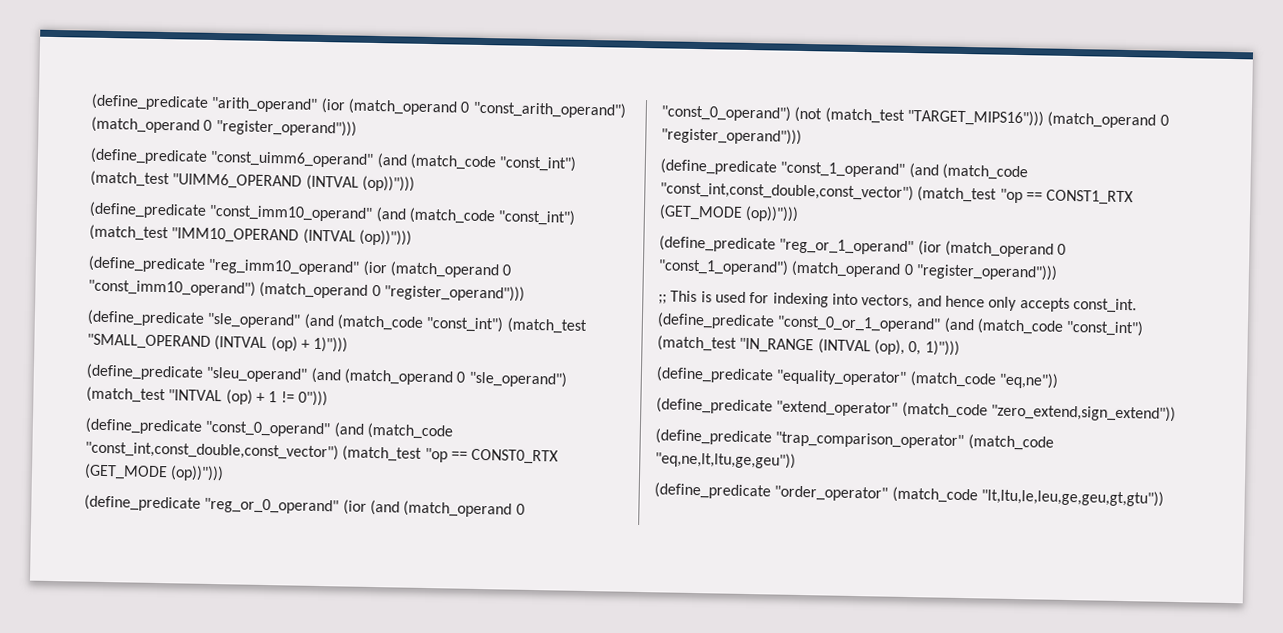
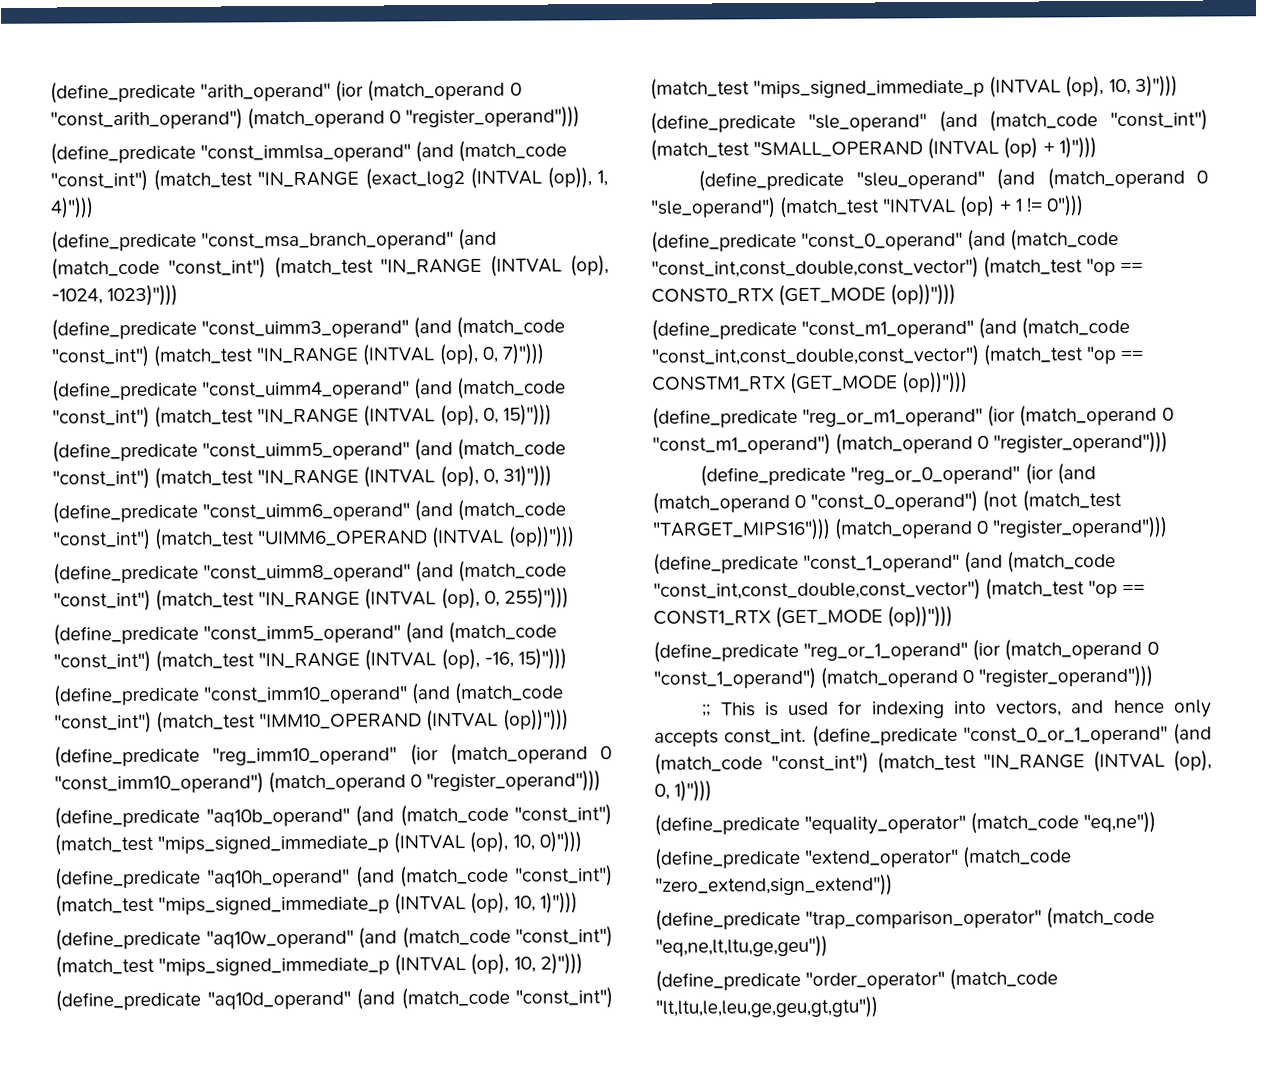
(357, 128) none -> [50,140,568,165] [50,167,609,192] [50,197,94,219] [51,228,498,253] [51,255,609,280] [51,284,179,307] [51,316,566,341] [51,343,544,368] [52,377,567,402] [52,404,552,429] [52,438,567,463] [52,465,552,490] // (define_predicate "const_immlsa_operand" (and (match_code "const_int") (match_test "IN_RANGE (exact_log2 (INTVAL (op)), 1, 4)"))) // (define_predicate "const_msa_branch_operand" (and (match_code "const_int") (match_test "IN_RANGE (INTVAL (op), -1024, 1023)"))) // (define_predicate "const_uimm3_operand" (and (match_code "const_int") (match_test "IN_RANGE (INTVAL (op), 0, 7)"))) // (define_predicate "const_uimm4_operand" (and (match_code "const_int") (match_test "IN_RANGE (INTVAL (op), 0, 15)"))) // (define_predicate "const_uimm5_operand" (and (match_code "const_int") (match_test "IN_RANGE (INTVAL (op), 0, 31)")))
(415, 183) none -> [53,560,568,585] [53,587,569,612] [53,621,558,646] [53,648,567,673] // (define_predicate "const_uimm8_operand" (and (match_code "const_int") (match_test "IN_RANGE (INTVAL (op), 0, 255)"))) // (define_predicate "const_imm5_operand" (and (match_code "const_int") (match_test "IN_RANGE (INTVAL (op), -16, 15)")))
(525, 293) none -> [54,804,612,829] [54,831,582,856] [55,865,613,890] [55,892,578,917] [55,926,613,951] [55,953,583,978] [55,987,613,1012] [650,75,1178,100] // (define_predicate "aq10b_operand" (and (match_code "const_int") (match_test "mips_signed_immediate_p (INTVAL (op), 10, 0)"))) // (define_predicate "aq10h_operand" (and (match_code "const_int") (match_test "mips_signed_immediate_p (INTVAL (op), 10, 1)"))) // (define_predicate "aq10w_operand" (and (match_code "const_int") (match_test "mips_signed_immediate_p (INTVAL (op), 10, 2)"))) // (define_predicate "aq10d_operand" (and (match_code "const_int") (match_test "mips_signed_immediate_p (INTVAL (op), 10, 3)")))
(225, 473) none -> [651,316,1131,341] [651,344,1144,368] [652,371,969,395] [652,404,1174,429] [652,431,1169,456] // (define_predicate "const_m1_operand" (and (match_code "const_int,const_double,const_vector") (match_test "op == CONSTM1_RTX (GET_MODE (op))"))) // (define_predicate "reg_or_m1_operand" (ior (match_operand 0 "const_m1_operand") (match_operand 0 "register_operand")))

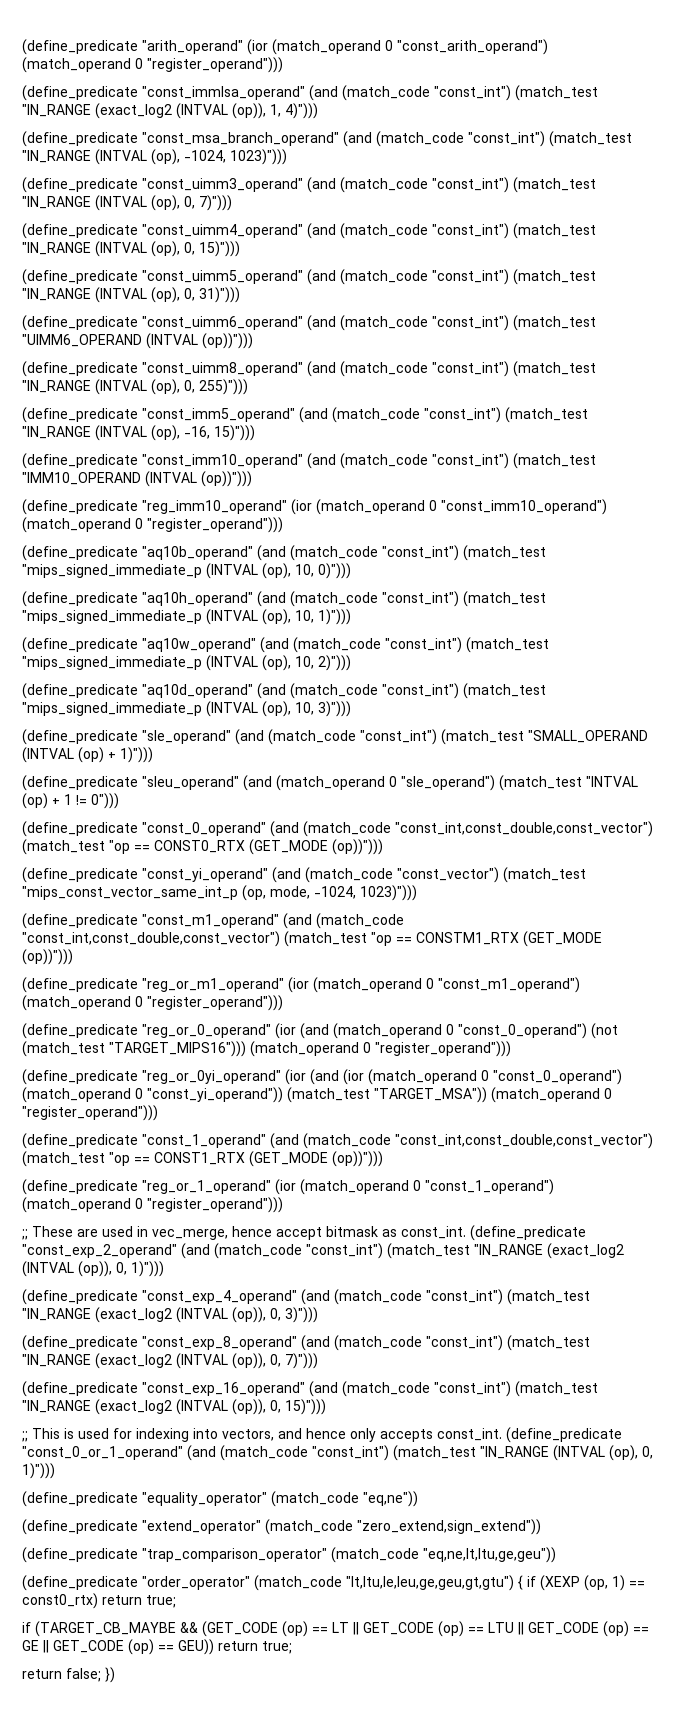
(957, 295) none -> [22,867,586,883] [22,885,417,901] // (define_predicate "const_yi_operand" (and (match_code "const_vector") (match_test "mips_const_vector_same_int_p (op, mode, -1024, 1023)")))
(1169, 527) none -> [22,1069,622,1085] [22,1087,612,1103] [22,1105,158,1121] // (define_predicate "reg_or_0yi_operand" (ior (and (ior (match_operand 0 "const_0_operand") (match_operand 0 "const_yi_operand")) (match_test "TARGET_MSA")) (match_operand 0 "register_operand")))
(1154, 676) none -> [22,1225,586,1241] [22,1243,624,1259] [22,1261,164,1277] [22,1289,590,1305] [22,1307,318,1323] [22,1335,590,1351] [22,1353,318,1369] [22,1381,598,1397] [22,1399,326,1415] // ;; These are used in vec_merge, hence accept bitmask as const_int. (define_predicate "const_exp_2_operand" (and (match_code "const_int") (match_test "IN_RANGE (exact_log2 (INTVAL (op)), 0, 1)"))) // (define_predicate "const_exp_4_operand" (and (match_code "const_int") (match_test "IN_RANGE (exact_log2 (INTVAL (op)), 0, 3)"))) // (define_predicate "const_exp_8_operand" (and (match_code "const_int") (match_test "IN_RANGE (exact_log2 (INTVAL (op)), 0, 7)"))) // (define_predicate "const_exp_16_operand" (and (match_code "const_int") (match_test "IN_RANGE (exact_log2 (INTVAL (op)), 0, 15)")))
[655,996,878,1019] "lt,ltu,le,leu,ge,geu,gt,gtu")) -> [346,1575,645,1591] [22,1593,176,1609] [22,1621,649,1637] [22,1639,292,1655] [22,1667,115,1683] "lt,ltu,le,leu,ge,geu,gt,gtu") { if (XEXP (op, 1) == const0_rtx) return true; // if (TARGET_CB_MAYBE && (GET_CODE (op) == LT || GET_CODE (op) == LTU || GET_CODE (op) == GE || GET_CODE (op) == GEU)) return true; // return false; })

